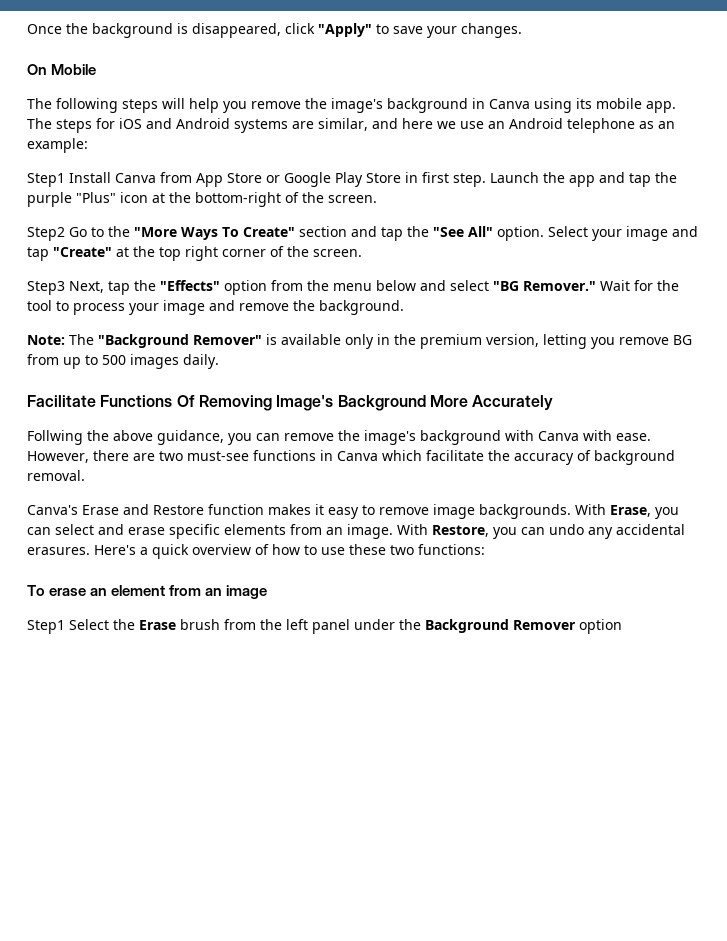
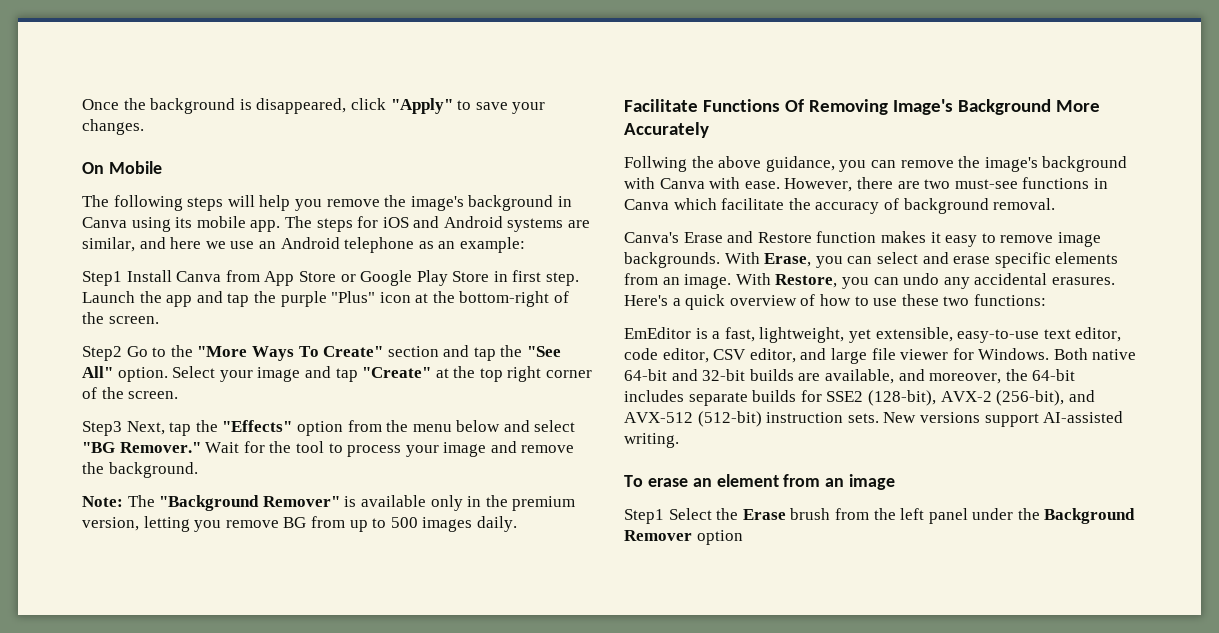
(485, 549) none -> [624,327,1122,343] [624,348,1137,364] [624,369,1076,384] [624,390,1095,406] [624,411,1124,427] [624,433,679,448] // EmEditor is a fast, lightweight, yet extensible, easy-to-use text editor, code editor, CSV editor, and large file viewer for Windows. Both native 64-bit and 32-bit builds are available, and moreover, the 64-bit includes separate builds for SSE2 (128-bit), AVX-2 (256-bit), and AVX-512 (512-bit) instruction sets. New versions support AI-assisted writing.

